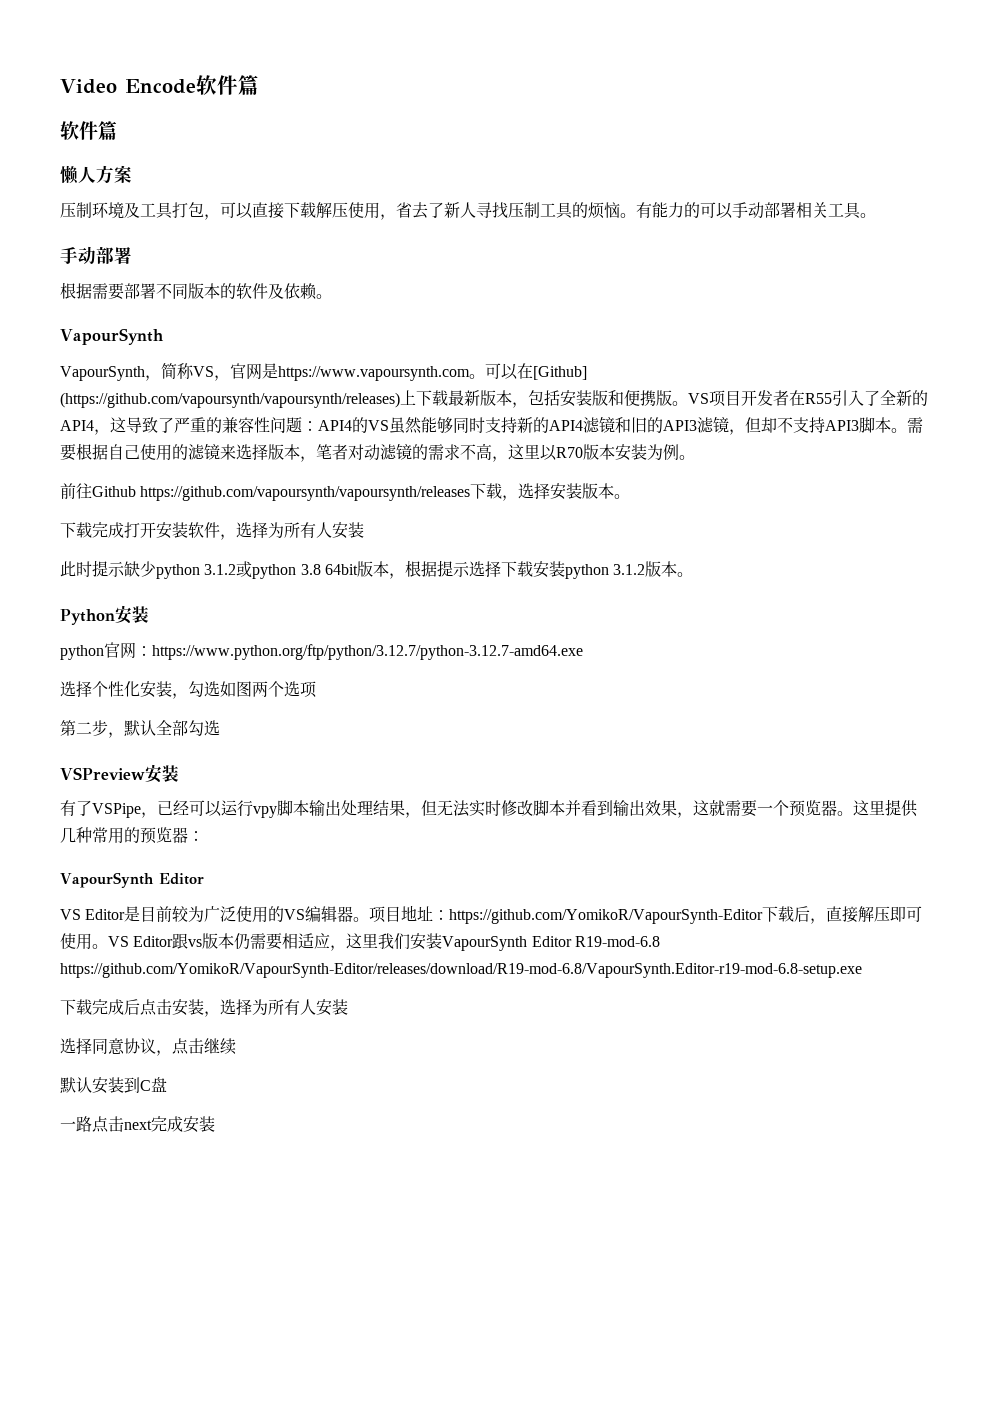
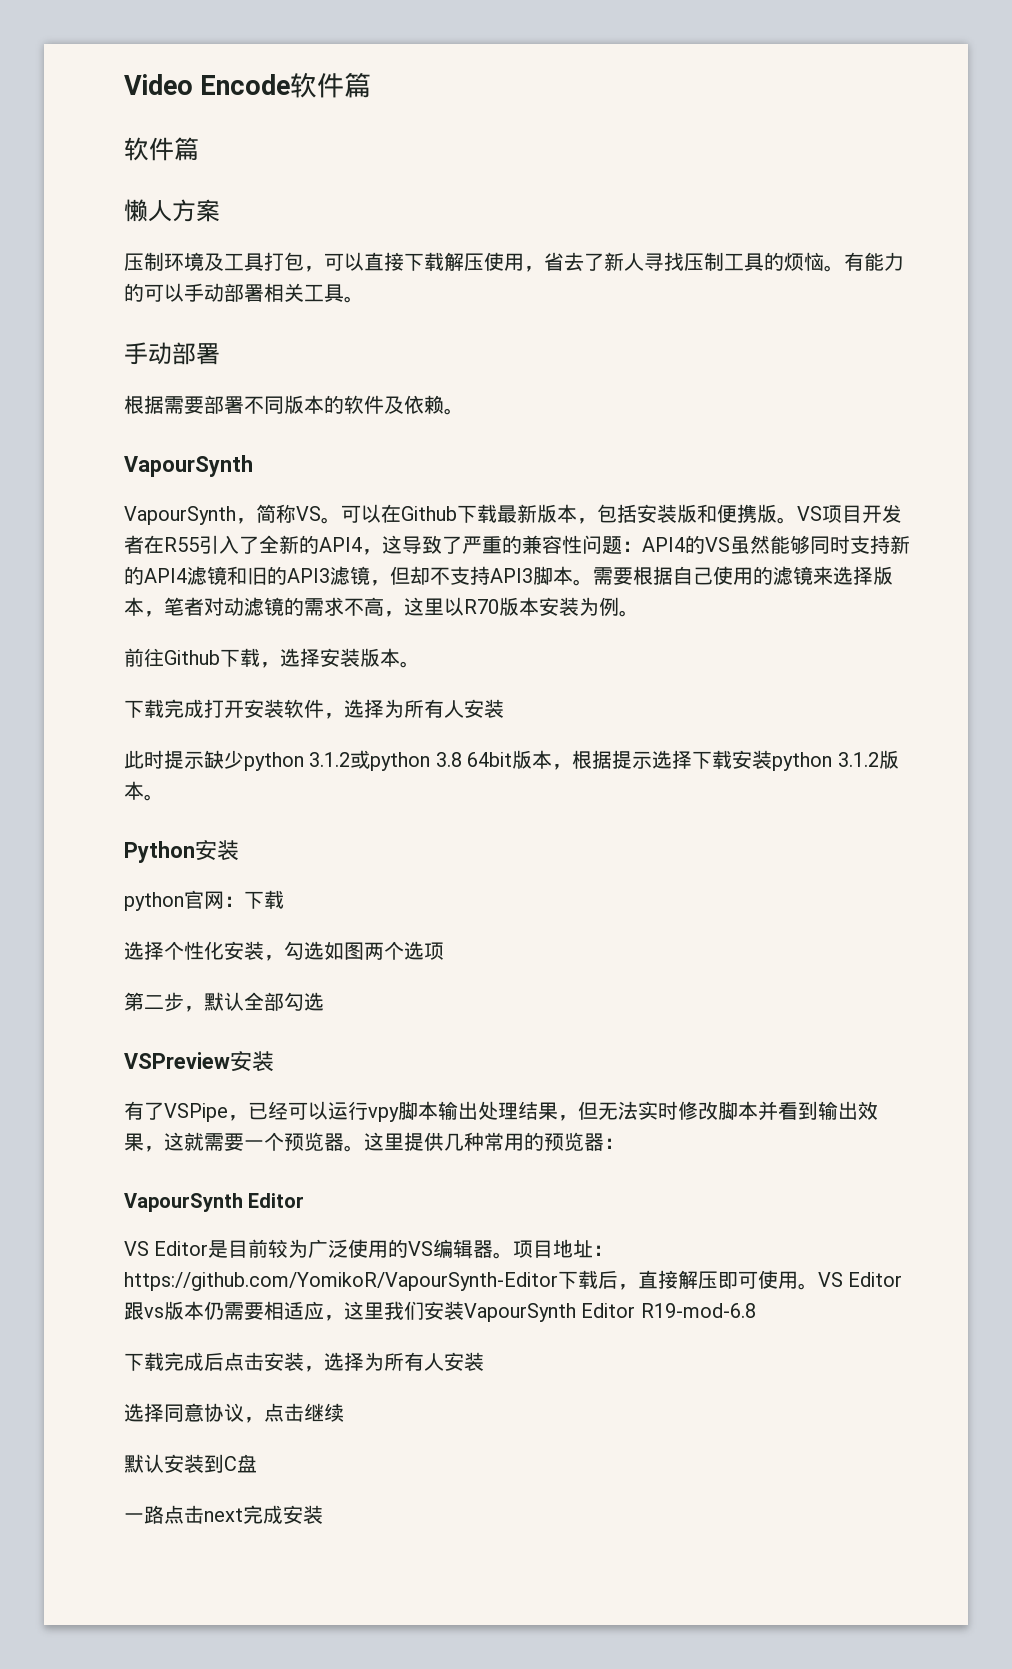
[214,363,587,381] [60,390,416,408] ，官网是https://www.vapoursynth.com。可以在[Github] (https://github.com/vapoursynth/vapoursynth/releases)上 -> [321,504,457,524] 。可以在Github
[140,486,471,501] https://github.com/vapoursynth/vapoursynth/releases -> (220, 657) none
[152,644,583,660] https://www.python.org/ftp/python/3.12.7/python-3.12.7-amd64.exe -> [244,890,284,909] 下载
[60,963,862,978] https://github.com/YomikoR/VapourSynth-Editor/releases/download/R19-mod-6.8/VapourSynth.Editor-r19-mod-6.8-setup.exe -> (756, 1310) none

